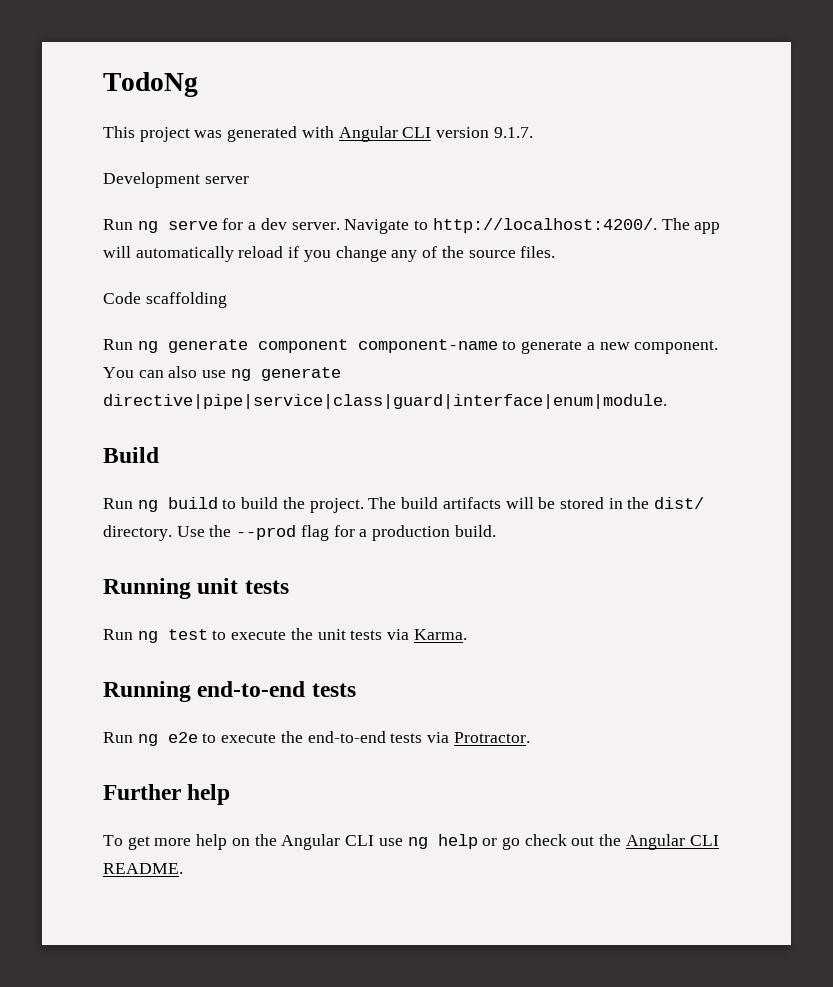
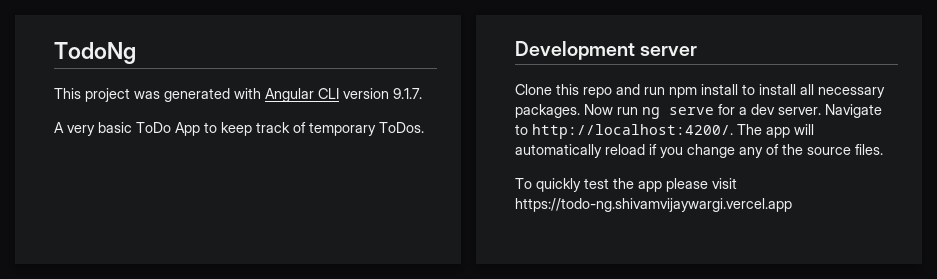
[103,172,249,188] [103,219,133,230] Development server // Run -> [54,122,424,136] [515,41,698,60] [515,84,885,98] [515,104,638,118] A very basic ToDo App to keep track of temporary ToDos. // Development server // Clone this repo and run npm install to install all necessary packages. Now run
[103,292,227,308] [103,339,719,354] [103,366,341,381] [103,394,667,409] [103,447,159,463] [103,497,705,513] [103,525,496,541] [103,578,289,599] [103,628,467,643] [103,681,356,702] [103,731,530,746] [103,784,231,805] [103,834,719,850] [103,863,183,874] Code scaffolding // Run ng generate component component-name to generate a new component. You can also use ng generate directive|pipe|service|class|guard|interface|enum|module. // Build // Run ng build to build the project. The build artifacts will be stored in the dist/ directory. Use the --prod flag for a production build. // Running unit tests // Run ng test to execute the unit tests via Karma. // Running end-to-end tests // Run ng e2e to execute the end-to-end tests via Protractor. // Further help // To get more help on the Angular CLI use ng help or go check out the Angular CLI README. -> [515,178,737,192] [515,198,792,212] To quickly test the app please visit https://todo-ng.shivamvijaywargi.vercel.app

